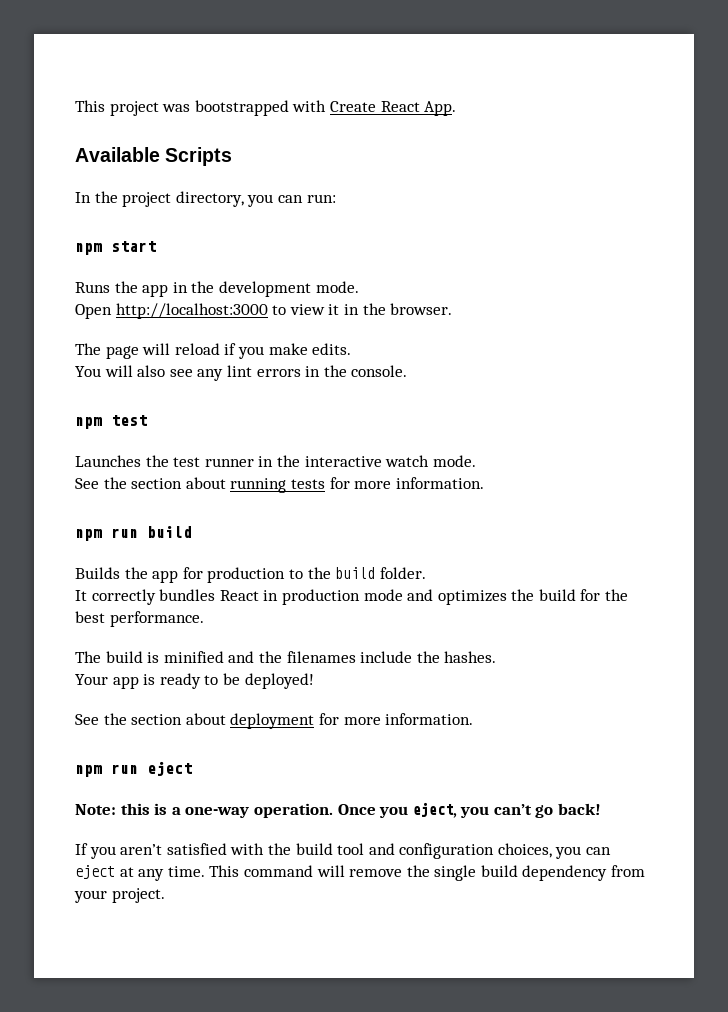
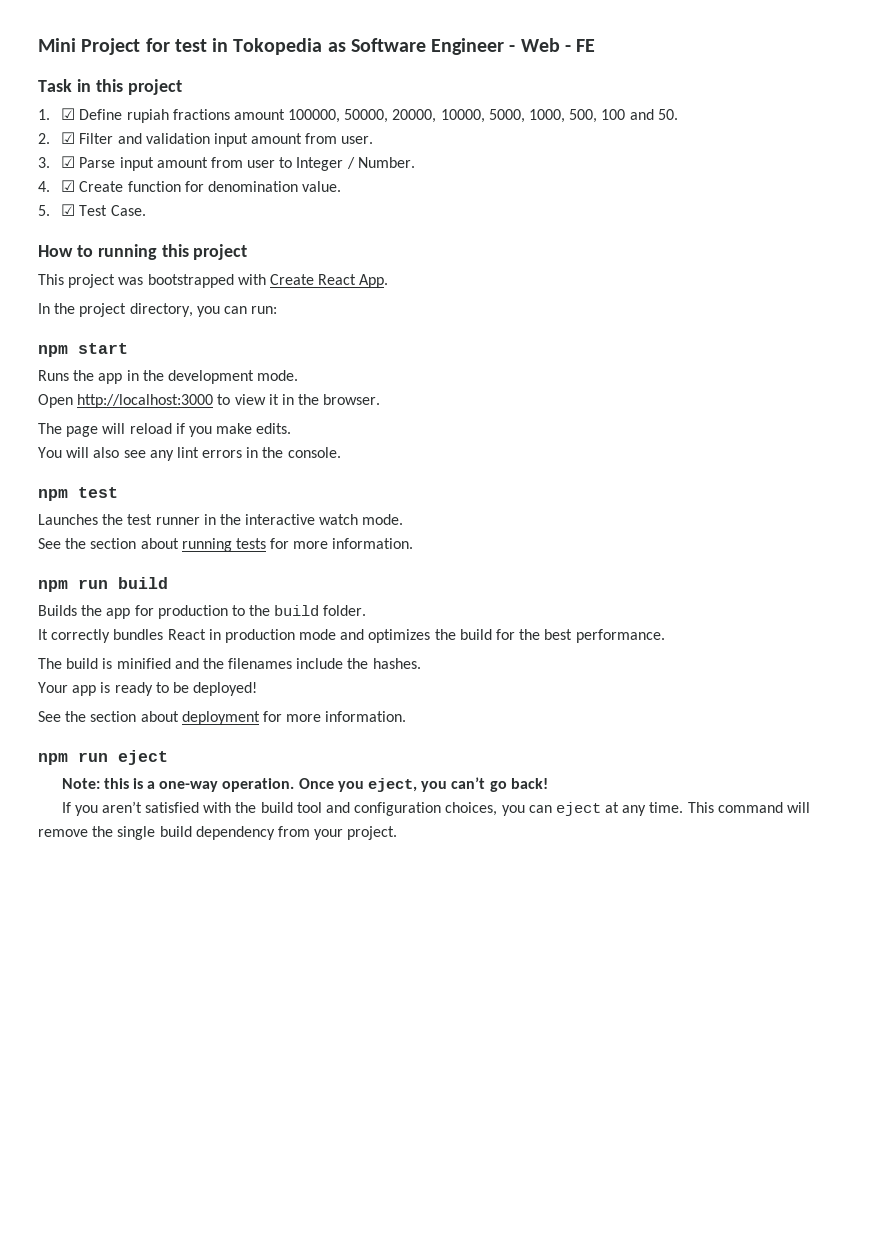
(75, 106) none -> [38,38,596,55] [38,79,182,95] [38,108,678,123] [38,132,374,147] [38,156,415,171] [38,180,342,192] [38,204,146,216] [38,244,248,260] Mini Project for test in Tokopedia as Software Engineer - Web - FE // Task in this project // 1. ☑ Define rupiah fractions amount 100000, 50000, 20000, 10000, 5000, 1000, 500, 100 and 50. // 2. ☑ Filter and validation input amount from user. // 3. ☑ Parse input amount from user to Integer / Number. // 4. ☑ Create function for denomination value. // 5. ☑ Test Case. // How to running this project //
[75,147,233,166] // Available Scripts -> (389, 281) none

